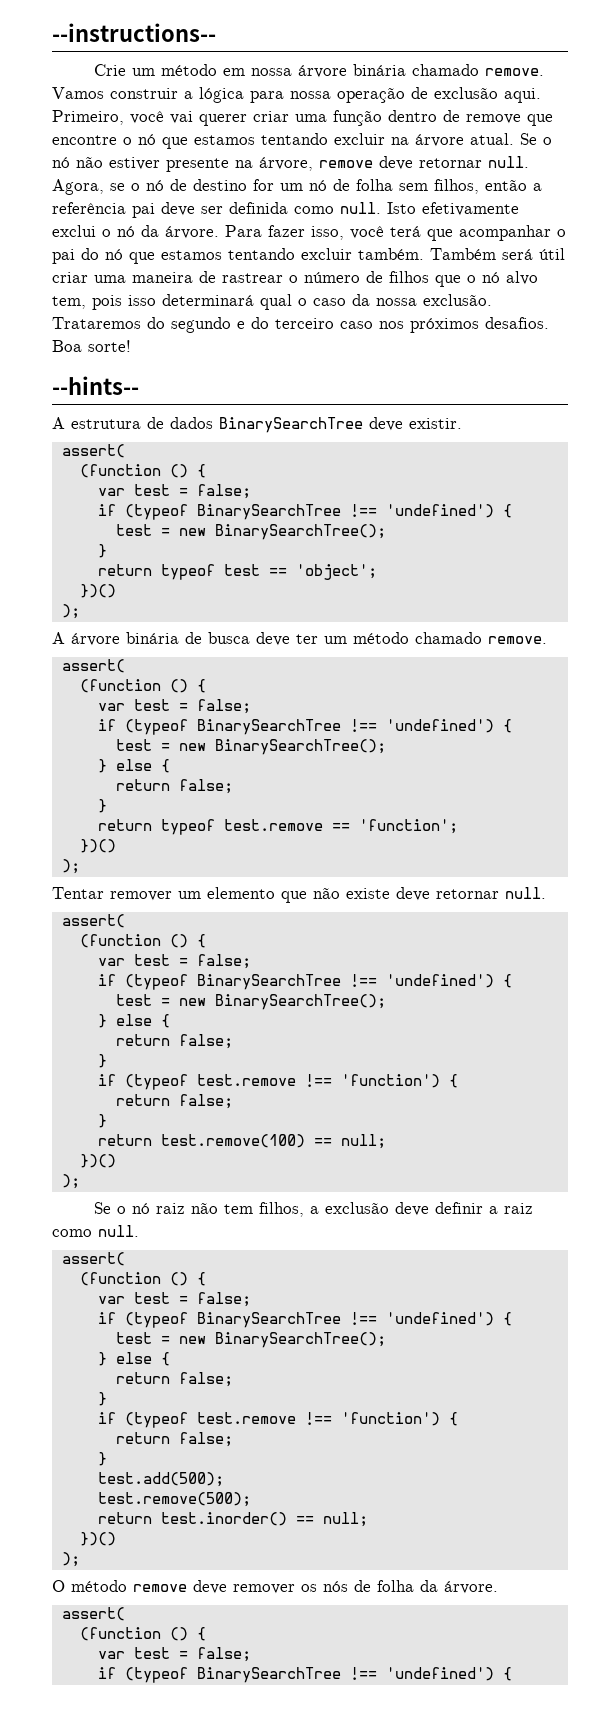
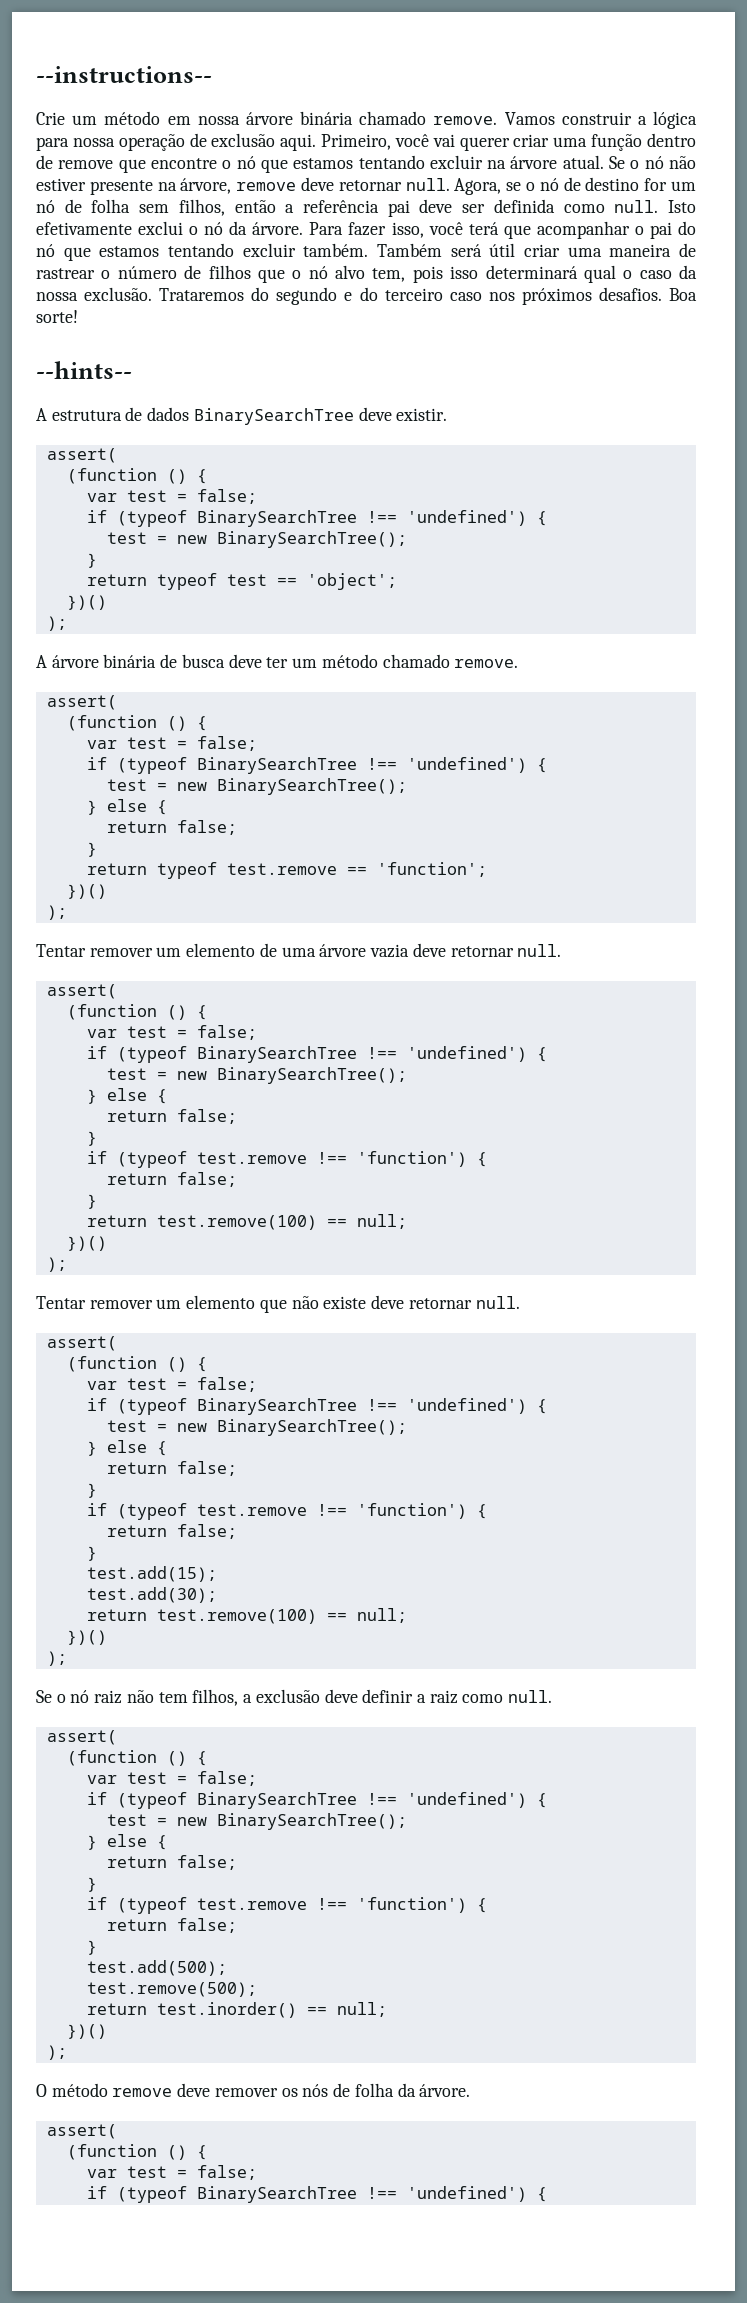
(80, 866) none -> [36,943,562,958] [46,984,117,999] [66,1004,207,1020] [86,1025,257,1040] [86,1046,547,1063] [106,1067,407,1084] [86,1088,167,1104] [106,1109,237,1124] [86,1131,97,1146] [86,1151,487,1168] [106,1172,237,1187] [86,1194,97,1209] [86,1214,407,1230] [66,1236,107,1251] [46,1257,67,1272] // Tentar remover um elemento de uma árvore vazia deve retornar null. // assert( // (function () { // var test = false; // if (typeof BinarySearchTree !== 'undefined') { // test = new BinarySearchTree(); // } else { // return false; // } // if (typeof test.remove !== 'function') { // return false; // } // return test.remove(100) == null; // })() // );
(107, 1121) none -> [86,1566,217,1582] [86,1587,217,1603] // test.add(15); // test.add(30);

